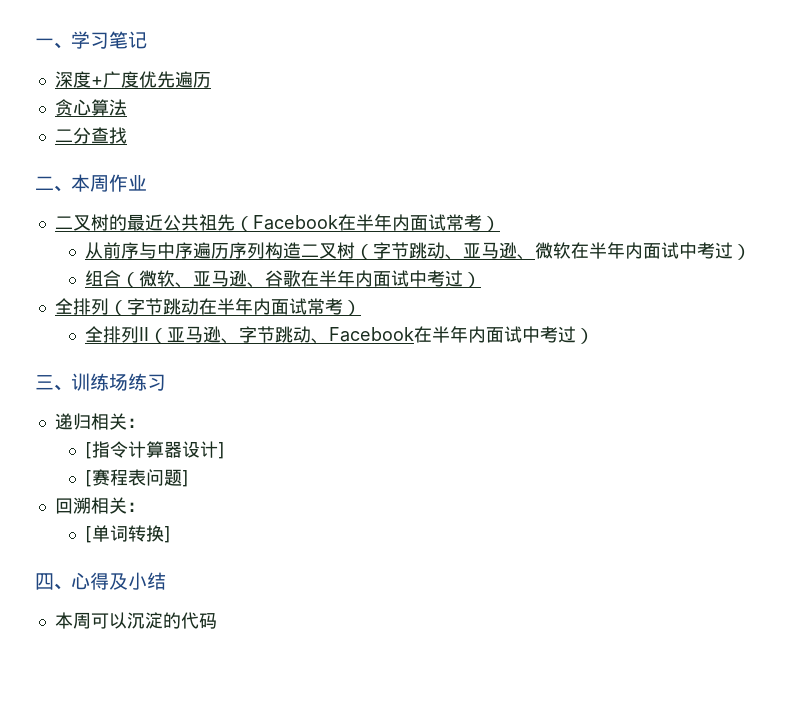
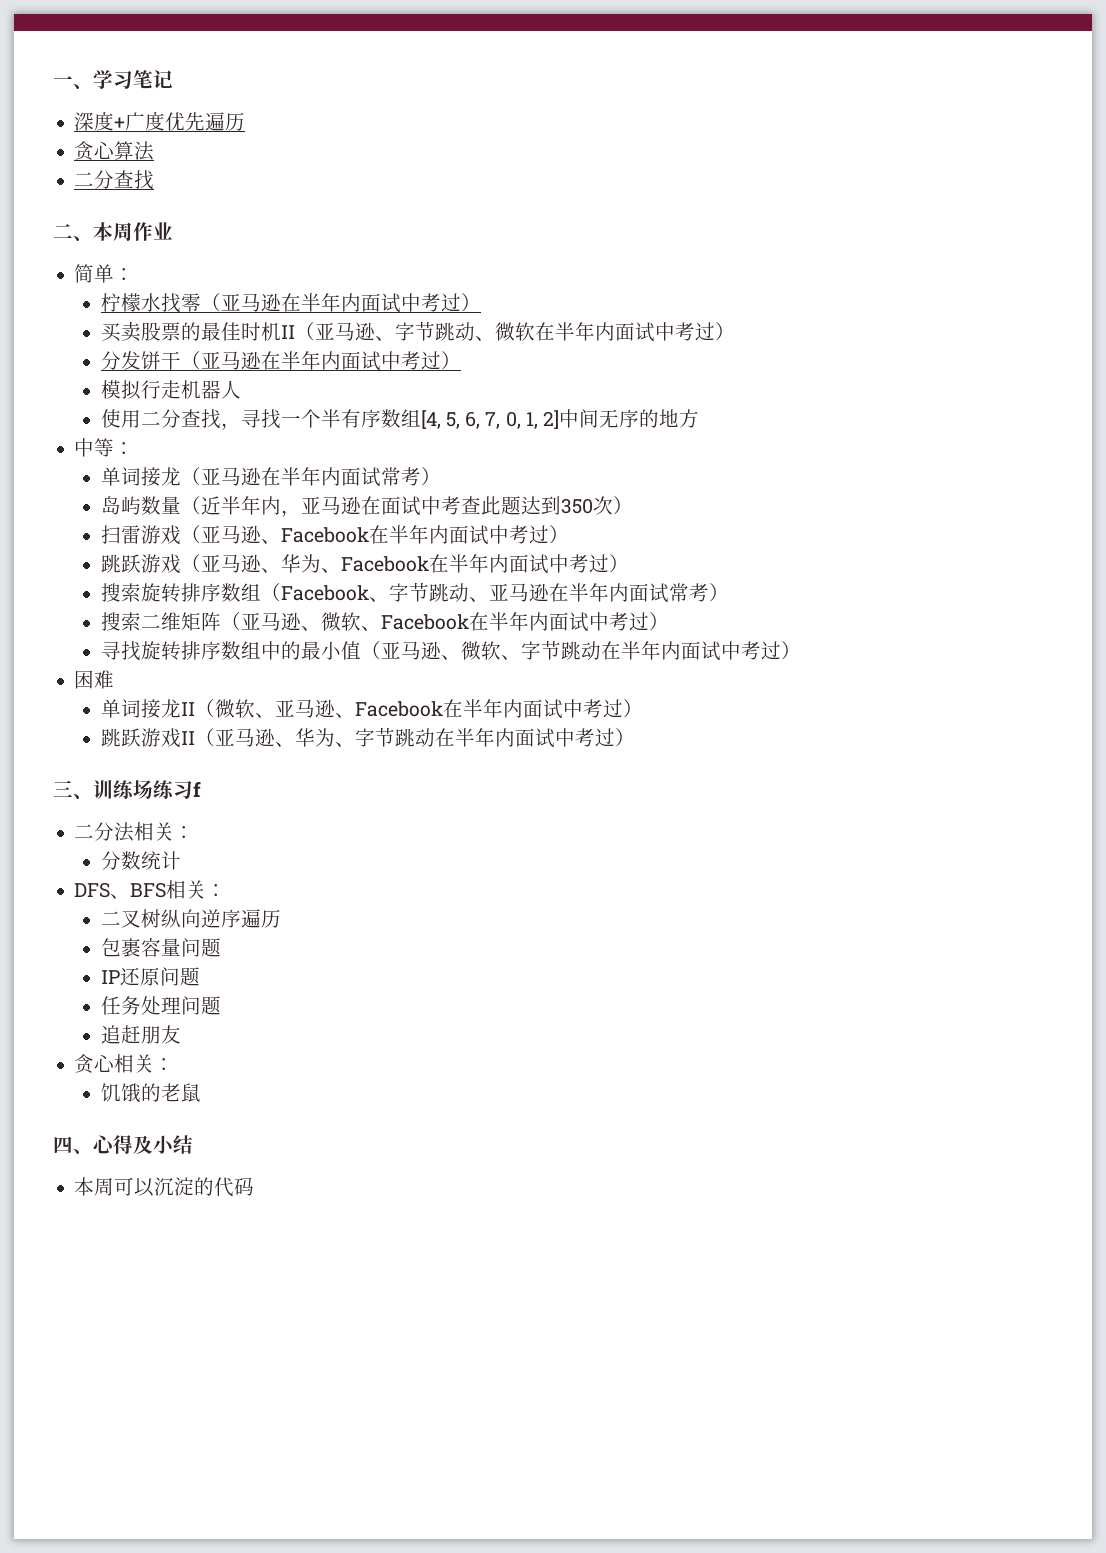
[54,214,500,232] [84,242,535,260] 二叉树的最近公共祖先（Facebook在半年内面试常考） // 从前序与中序遍历序列构造二叉树（字节跳动、亚马逊、 -> [74,264,135,283] [100,293,481,313] [100,321,495,342] 简单： // 柠檬水找零（亚马逊在半年内面试中考过） // 买卖股票的最佳时机II（亚马逊、字节跳动、
[84,270,481,288] [54,298,361,316] [84,326,414,344] 组合（微软、亚马逊、谷歌在半年内面试中考过） // 全排列（字节跳动在半年内面试常考） // 全排列II（亚马逊、字节跳动、Facebook -> [100,351,461,371] [100,380,241,400] [100,409,700,430] [74,438,135,457] [100,467,441,487] [100,496,633,517] [100,525,569,545] [100,554,629,574] [100,582,729,603] [100,612,669,632] [100,640,801,661] [74,670,115,689] [100,699,643,719] [100,727,435,748] 分发饼干（亚马逊在半年内面试中考过） // 模拟行走机器人 // 使用二分查找，寻找一个半有序数组[4, 5, 6, 7, 0, 1, 2]中间无序的地方 // 中等： // 单词接龙（亚马逊在半年内面试常考） // 岛屿数量（近半年内，亚马逊在面试中考查此题达到350次） // 扫雷游戏（亚马逊、Facebook在半年内面试中考过） // 跳跃游戏（亚马逊、华为、Facebook在半年内面试中考过） // 搜索旋转排序数组（Facebook、字节跳动、亚马逊在半年内面试常考） // 搜索二维矩阵（亚马逊、微软、Facebook在半年内面试中考过） // 寻找旋转排序数组中的最小值（亚马逊、微软、字节跳动在半年内面试中考过） // 困难 // 单词接龙II（微软、亚马逊、Facebook在半年内面试中考过） // 跳跃游戏II（亚马逊、华为、字节跳动
[54,413,145,430] [84,441,225,459] [84,469,189,487] [54,497,145,514] [84,525,171,543] // 递归相关： // [指令计算器设计] // [赛程表问题] // 回溯相关： // [单词转换] -> [193,781,201,797] [74,822,195,842] [100,851,181,870] [74,880,227,899] [100,909,281,928] [100,938,221,957] [100,967,200,986] [100,996,221,1015] [100,1025,181,1044] [74,1054,175,1074] [100,1083,201,1103] f // 二分法相关： // 分数统计 // DFS、BFS相关： // 二叉树纵向逆序遍历 // 包裹容量问题 // IP还原问题 // 任务处理问题 // 追赶朋友 // 贪心相关： // 饥饿的老鼠

